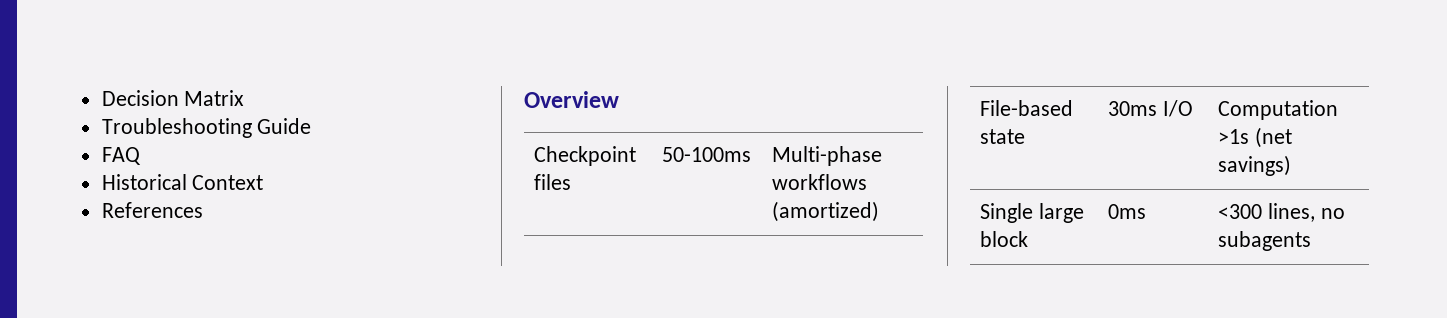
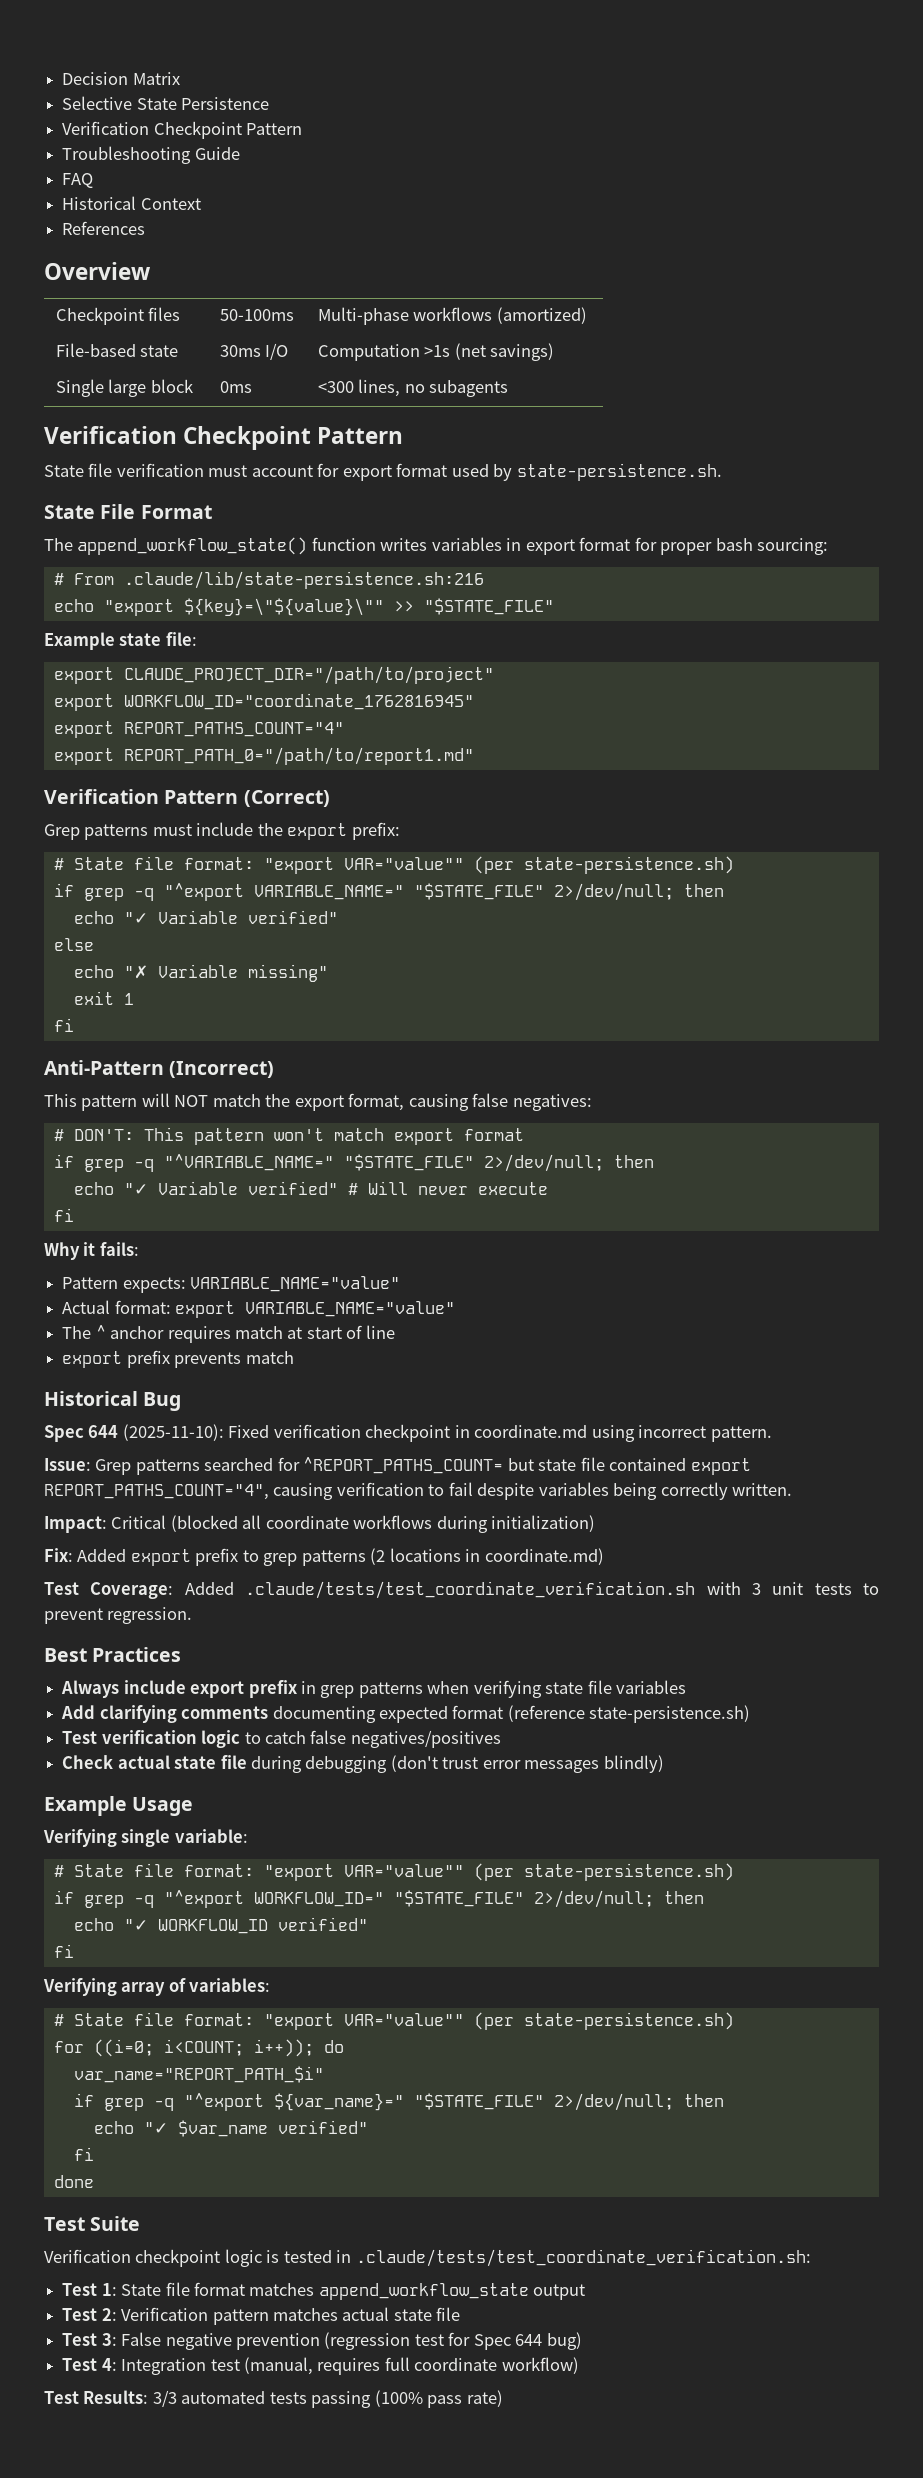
(245, 98) none -> [62,96,270,110] [62,121,303,139] // Selective State Persistence // Verification Checkpoint Pattern
(1312, 241) none -> [44,426,404,450] [44,463,722,481] [44,504,212,519] [44,537,829,555] [53,571,484,589] [53,598,554,616] [44,632,197,650] [53,666,494,684] [53,693,474,711] [53,721,344,738] [53,747,474,765] [44,789,330,807] [44,822,400,840] [53,856,734,874] [53,883,724,901] [73,910,338,924] [53,938,94,951] [73,964,328,982] [73,991,134,1005] [53,1018,74,1032] [44,1060,275,1078] [44,1093,592,1111] [53,1127,524,1145] [53,1154,654,1172] [73,1181,548,1195] [53,1208,74,1222] [44,1242,139,1260] [62,1276,401,1293] [62,1300,456,1318] [62,1325,395,1343] [62,1350,294,1368] [44,1391,182,1411] [44,1424,772,1442] [44,1457,751,1475] [44,1482,793,1500] [44,1515,596,1533] [44,1548,604,1566] [44,1581,879,1599] [44,1607,193,1624] [44,1647,182,1662] [61,1680,687,1698] [61,1705,751,1723] [62,1730,501,1748] [62,1755,664,1773] [44,1796,194,1816] [43,1829,248,1847] [53,1863,734,1881] [53,1890,704,1908] [73,1917,368,1934] [53,1944,74,1958] [43,1978,271,1996] [53,2012,734,2030] [53,2039,344,2057] [73,2066,324,2083] [73,2093,724,2111] [93,2120,368,2137] [73,2147,94,2161] [53,2175,94,2188] [44,2216,141,2231] [44,2249,811,2267] [62,2282,586,2300] [62,2307,461,2325] [62,2332,582,2350] [62,2357,579,2375] [44,2390,503,2408] // Verification Checkpoint Pattern // State file verification must account for export format used by state-persistence.sh. // State File Format // The append_workflow_state() function writes variables in export format for proper bash sourcing: // # From .claude/lib/state-persistence.sh:216 // echo "export ${key}=\"${value}\"" >> "$STATE_FILE" // Example state file: // export CLAUDE_PROJECT_DIR="/path/to/project" // export WORKFLOW_ID="coordinate_1762816945" // export REPORT_PATHS_COUNT="4" // export REPORT_PATH_0="/path/to/report1.md" // Verification Pattern (Correct) // Grep patterns must include the export prefix: // # State file format: "export VAR="value"" (per state-persistence.sh) // if grep -q "^export VARIABLE_NAME=" "$STATE_FILE" 2>/dev/null; then // echo "✓ Variable verified" // else // echo "✗ Variable missing" // exit 1 // fi // Anti-Pattern (Incorrect) // This pattern will NOT match the export format, causing false negatives: // # DON'T: This pattern won't match export format // if grep -q "^VARIABLE_NAME=" "$STATE_FILE" 2>/dev/null; then // echo "✓ Variable verified" # Will never execute // fi // Why it fails: // Pattern expects: VARIABLE_NAME="value" // Actual format: export VARIABLE_NAME="value" // The ^ anchor requires match at start of line // export prefix prevents match // Historical Bug // Spec 644 (2025-11-10): Fixed verification checkpoint in coordinate.md using incorrect pattern. // Issue: Grep patterns searched for ^REPORT_PATHS_COUNT= but state file contained export REPORT_PATHS_COUNT="4", causing verification to fail despite variables being correctly written. // Impact: Critical (blocked all coordinate workflows during initialization) // Fix: Added export prefix to grep patterns (2 locations in coordinate.md) // Test Coverage: Added .claude/tests/test_coordinate_verification.sh with 3 unit tests to prevent regression. // Best Practices // Always include export prefix in grep patterns when verifying state file variables // Add clarifying comments documenting expected format (reference state-persistence.sh) // Test verification logic to catch false negatives/positives // Check actual state file during debugging (don't trust error messages blindly) // Example Usage // Verifying single variable: // # State file format: "export VAR="value"" (per state-persistence.sh) // if grep -q "^export WORKFLOW_ID=" "$STATE_FILE" 2>/dev/null; then // echo "✓ WORKFLOW_ID verified" // fi // Verifying array of variables: // # State file format: "export VAR="value"" (per state-persistence.sh) // for ((i=0; i<COUNT; i++)); do // var_name="REPORT_PATH_$i" // if grep -q "^export ${var_name}=" "$STATE_FILE" 2>/dev/null; then // echo "✓ $var_name verified" // fi // done // Test Suite // Verification checkpoint logic is tested in .claude/tests/test_coordinate_verification.sh: // Test 1: State file format matches append_workflow_state output // Test 2: Verification pattern matches actual state file // Test 3: False negative prevention (regression test for Spec 644 bug) // Test 4: Integration test (manual, requires full coordinate workflow) // Test Results: 3/3 automated tests passing (100% pass rate)

